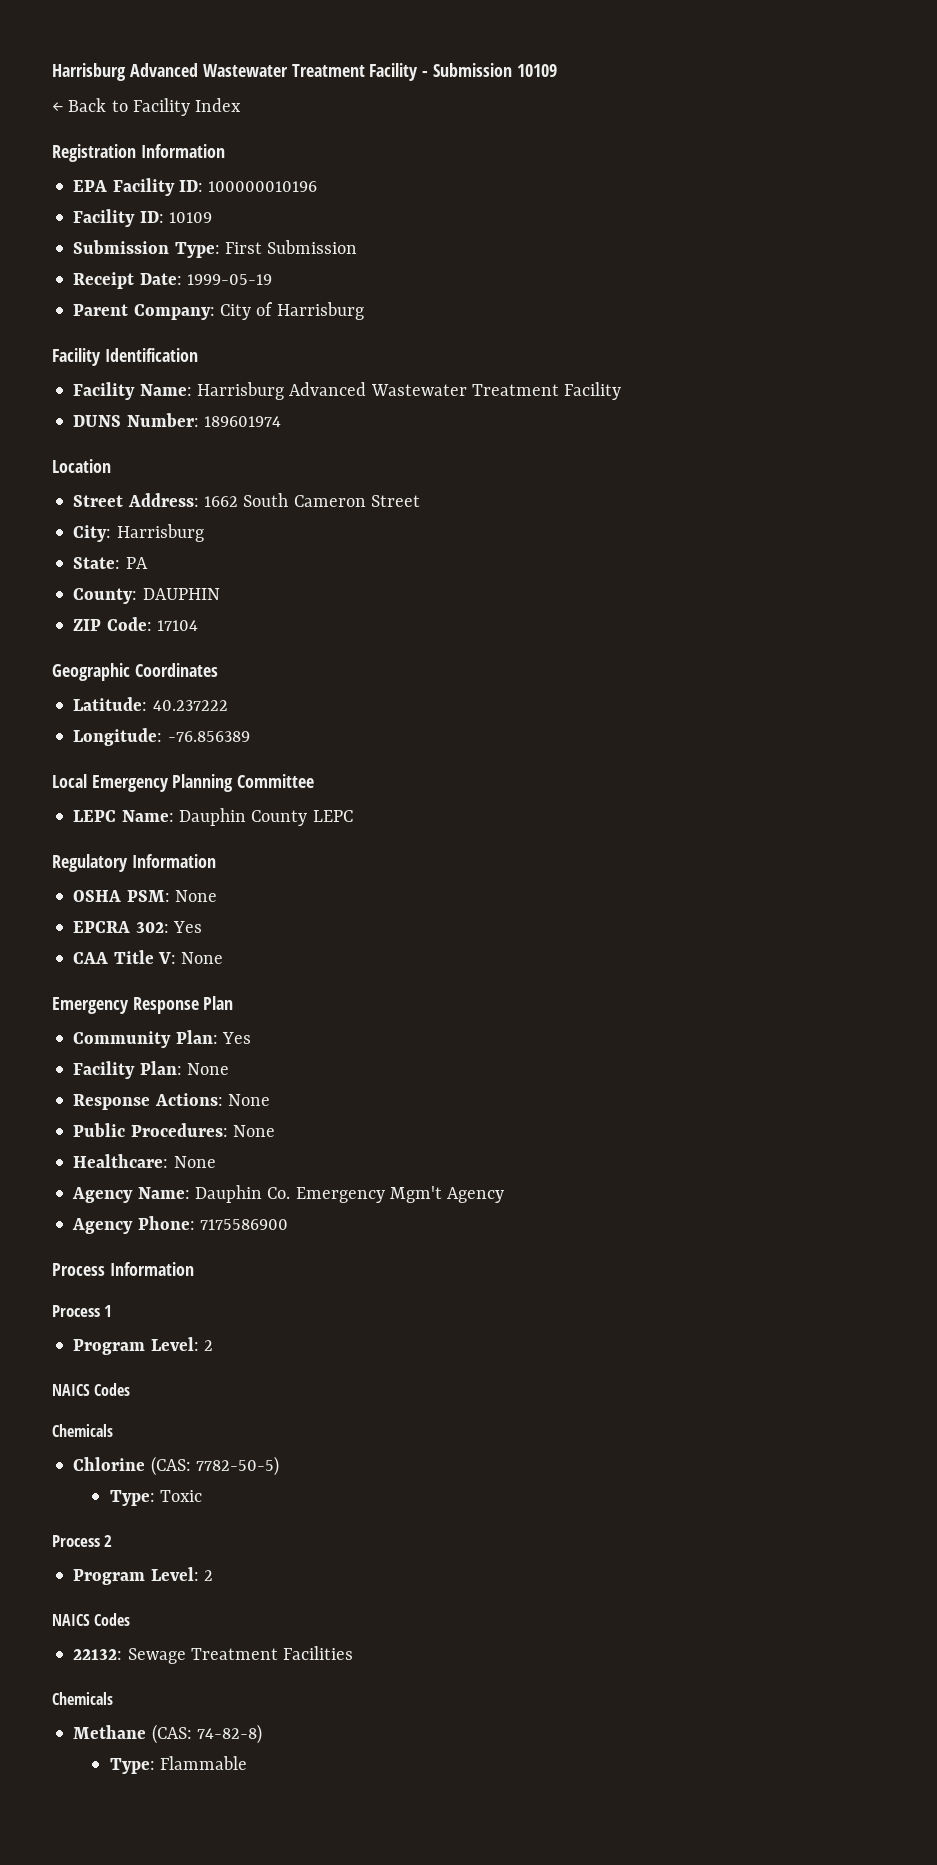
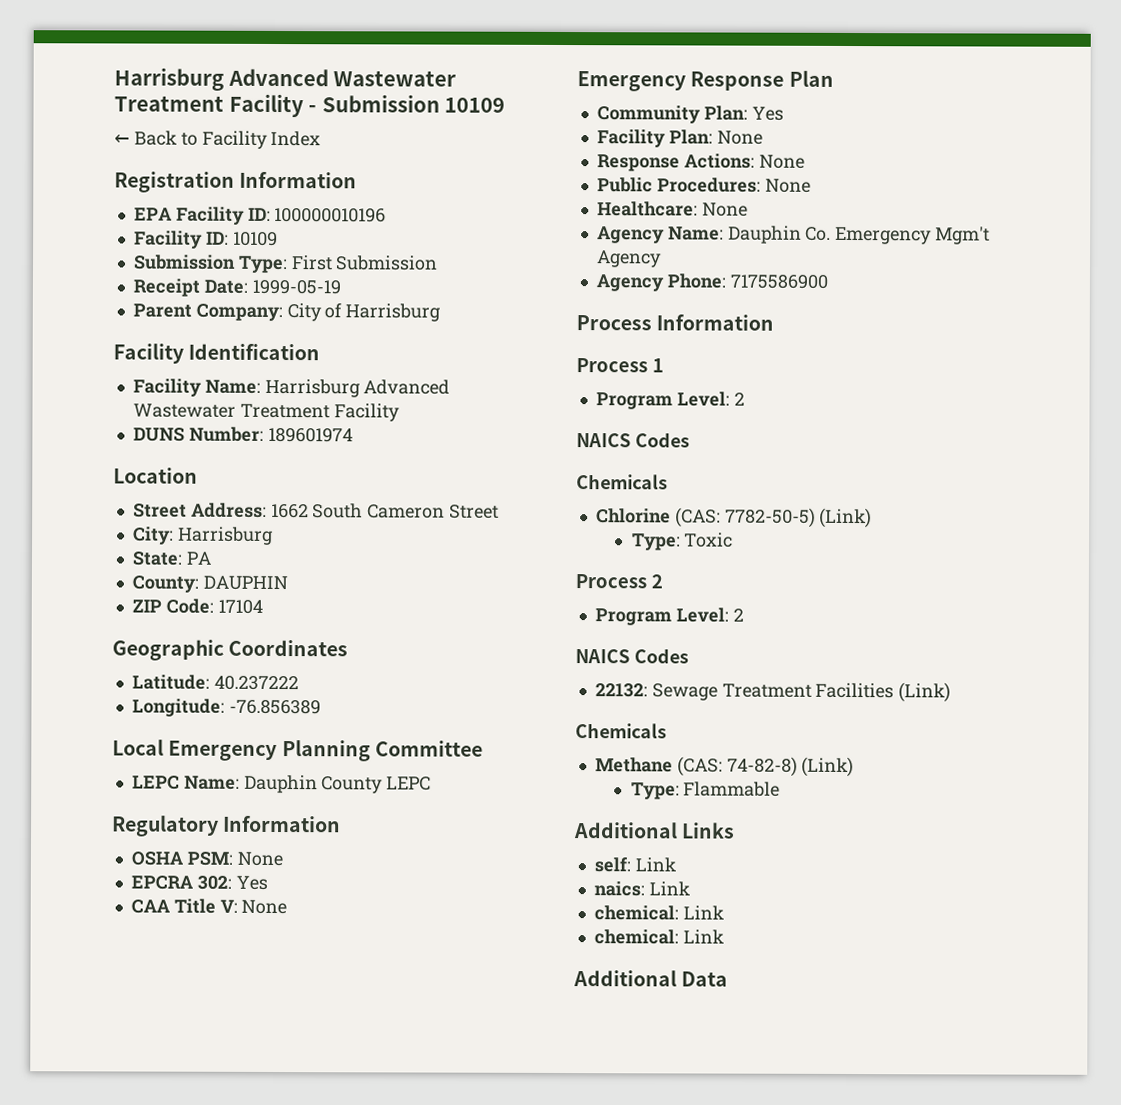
(279, 1466) none -> [819,507,873,529] (Link)
(354, 1653) none -> [898,682,952,703] (Link)
(262, 1734) none -> [801,756,855,778] (Link)
(248, 1763) none -> [574,822,736,839] [593,857,676,873] [593,881,690,897] [593,905,724,921] [593,929,724,945] [573,970,729,987] // Additional Links // self: Link // naics: Link // chemical: Link // chemical: Link // Additional Data

